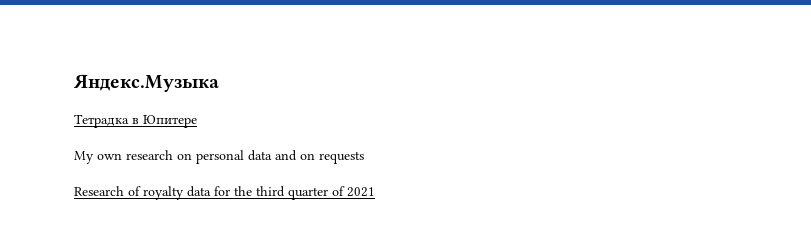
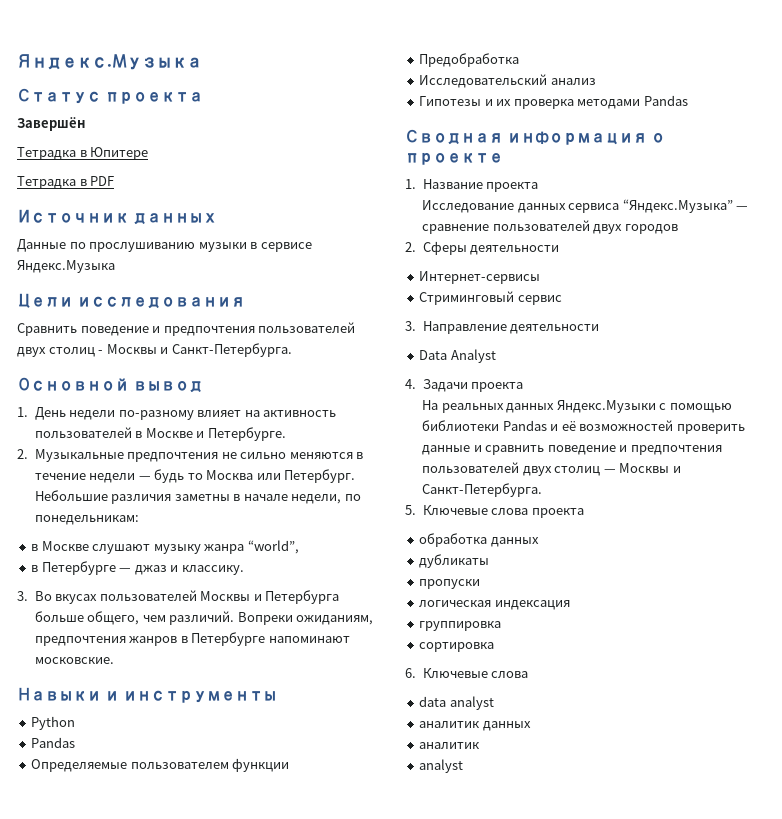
[74,74,219,92] Яндекс.Музыка -> [17,54,202,70] [17,88,204,104] [17,117,86,131] Яндекс.Музыка // Статус проекта // Завершён
[74,150,364,164] [74,186,375,200] My own research on personal data and on requests // Research of royalty data for the third quarter of 2021 -> [17,176,115,189] [17,209,218,225] [17,239,312,252] [17,260,115,273] [17,293,246,309] [17,322,356,336] [17,343,292,357] [17,377,204,393] [17,407,337,420] [34,427,286,441] [17,449,364,462] [34,469,356,483] [34,490,361,504] [34,515,139,525] [31,540,299,554] [31,561,244,575] [17,590,340,604] [34,611,374,625] [34,632,350,646] [34,657,114,664] [17,687,278,703] [31,716,76,730] [31,737,76,748] [31,758,290,772] [419,53,520,67] [419,74,596,88] [419,95,688,109] [405,129,666,145] [405,152,503,165] [405,179,539,192] [422,199,749,213] [422,220,678,234] [405,241,560,255] [419,271,541,284] [419,291,562,305] [405,321,600,334] [419,349,496,363] [405,379,524,392] [422,400,732,413] [422,420,745,434] [422,445,722,455] [422,462,681,476] [422,483,543,497] [405,505,584,518] [419,533,539,547] [419,554,490,568] [419,579,481,589] [419,600,570,610] [419,621,502,631] [419,642,495,652] [405,668,529,678] [419,696,494,710] [419,721,531,731] [419,742,481,749] [419,759,464,773] Тетрадка в PDF // Источник данных // Данные по прослушиванию музыки в сервисе Яндекс.Музыка // Цели исследования // Сравнить поведение и предпочтения пользователей двух столиц - Москвы и Санкт-Петербурга. // Основной вывод // 1. День недели по-разному влияет на активность пользователей в Москве и Петербурге. // 2. Музыкальные предпочтения не сильно меняются в течение недели — будь то Москва или Петербург. Небольшие различия заметны в начале недели, по понедельникам: // в Москве слушают музыку жанра “world”, // в Петербурге — джаз и классику. // 3. Во вкусах пользователей Москвы и Петербурга больше общего, чем различий. Вопреки ожиданиям, предпочтения жанров в Петербурге напоминают московские. // Навыки и инструменты // Python // Pandas // Определяемые пользователем функции // Предобработка // Исследовательский анализ // Гипотезы и их проверка методами Pandas // Сводная информация о проекте // 1. Название проекта // Исследование данных сервиса “Яндекс.Музыка” — сравнение пользователей двух городов // 2. Сферы деятельности // Интернет-сервисы // Стриминговый сервис // 3. Направление деятельности // Data Analyst // 4. Задачи проекта // На реальных данных Яндекс.Музыки c помощью библиотеки Pandas и её возможностей проверить данные и сравнить поведение и предпочтения пользователей двух столиц — Москвы и Санкт-Петербурга. // 5. Ключевые слова проекта // обработка данных // дубликаты // пропуски // логическая индексация // группировка // сортировка // 6. Ключевые слова // data analyst // аналитик данных // аналитик // analyst

